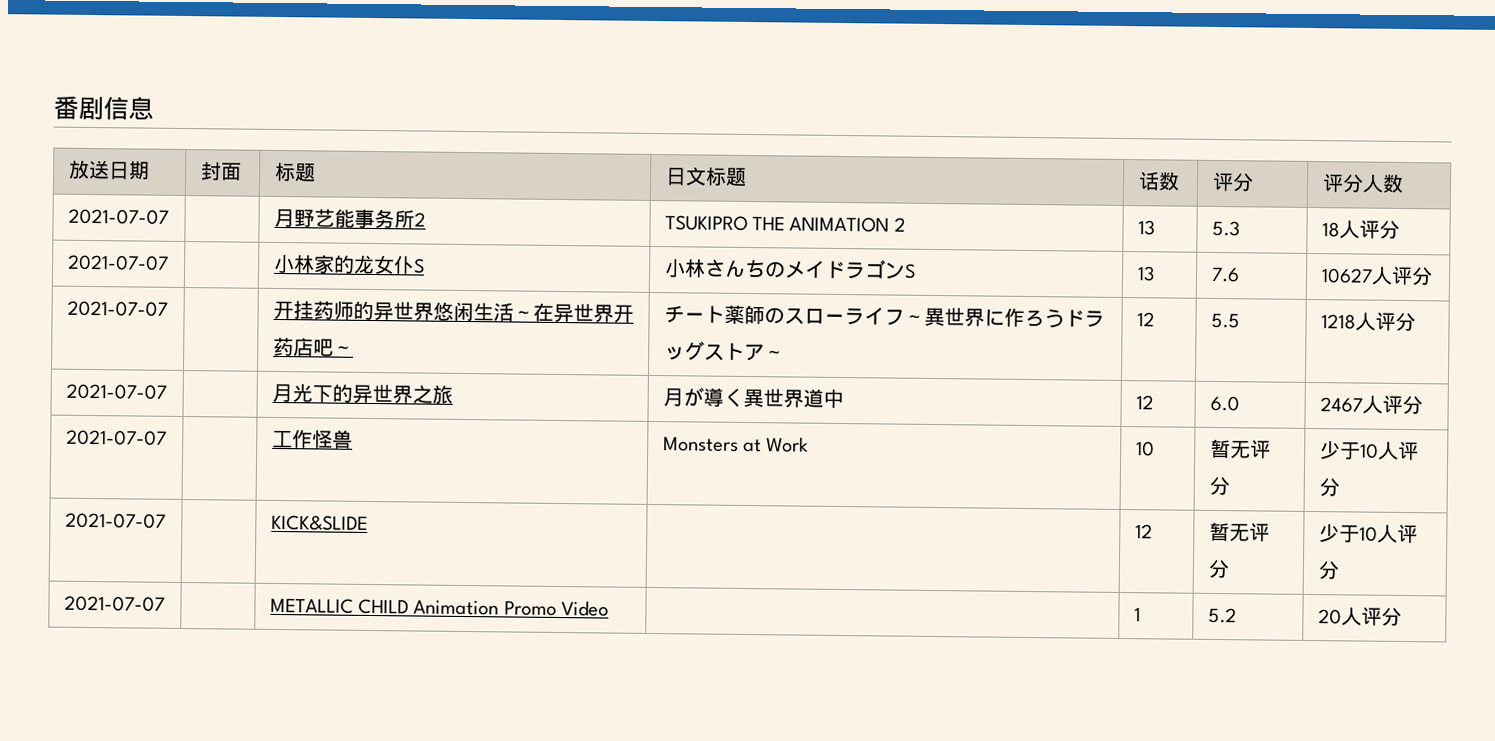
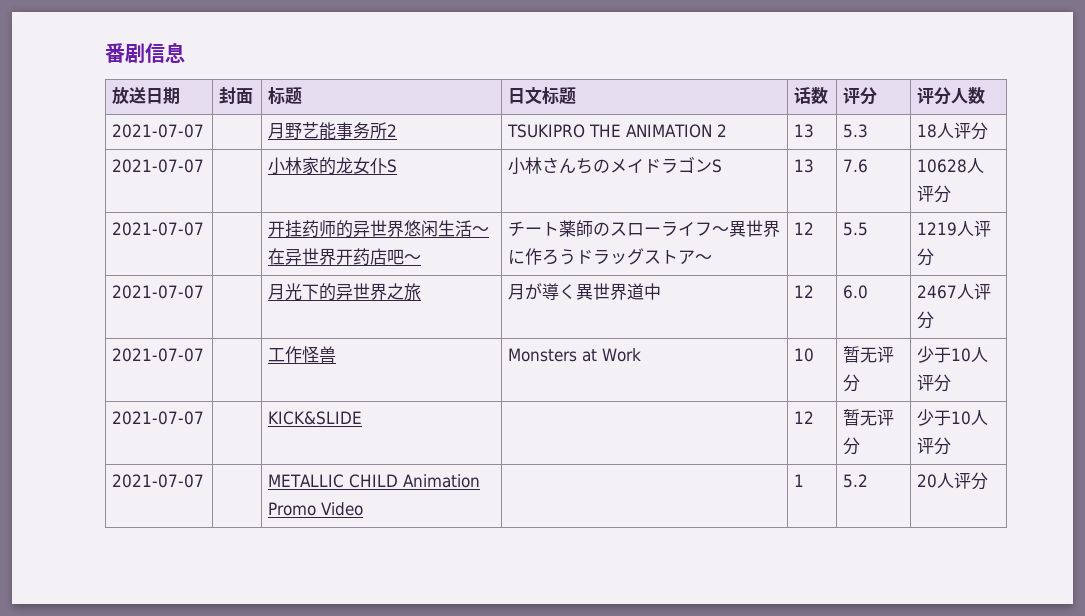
[1320,268,1373,284] 10627 -> [917,159,968,173] 10628
[1320,314,1356,330] 1218 -> [917,222,958,236] 1219

